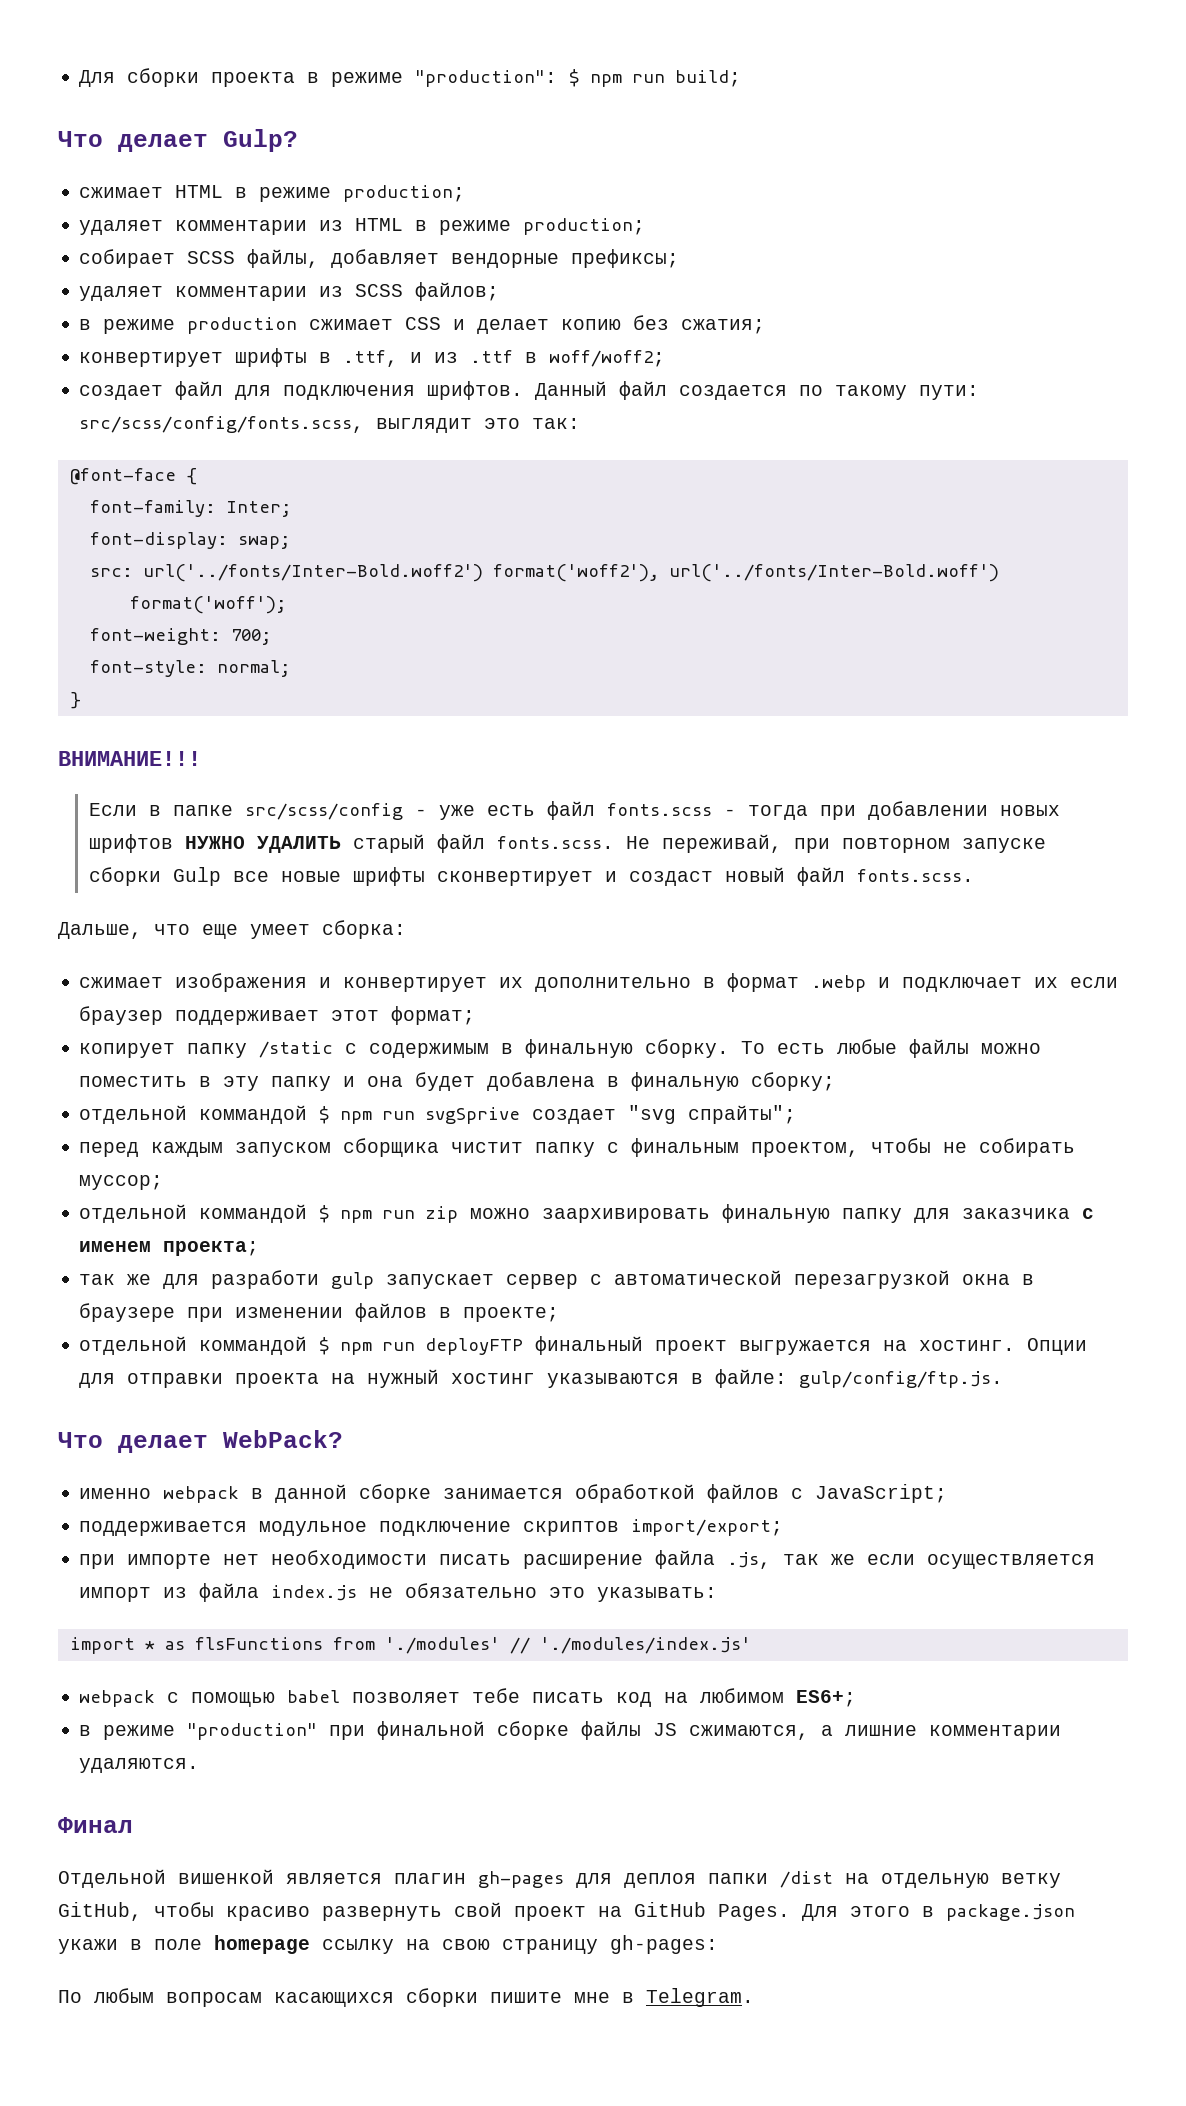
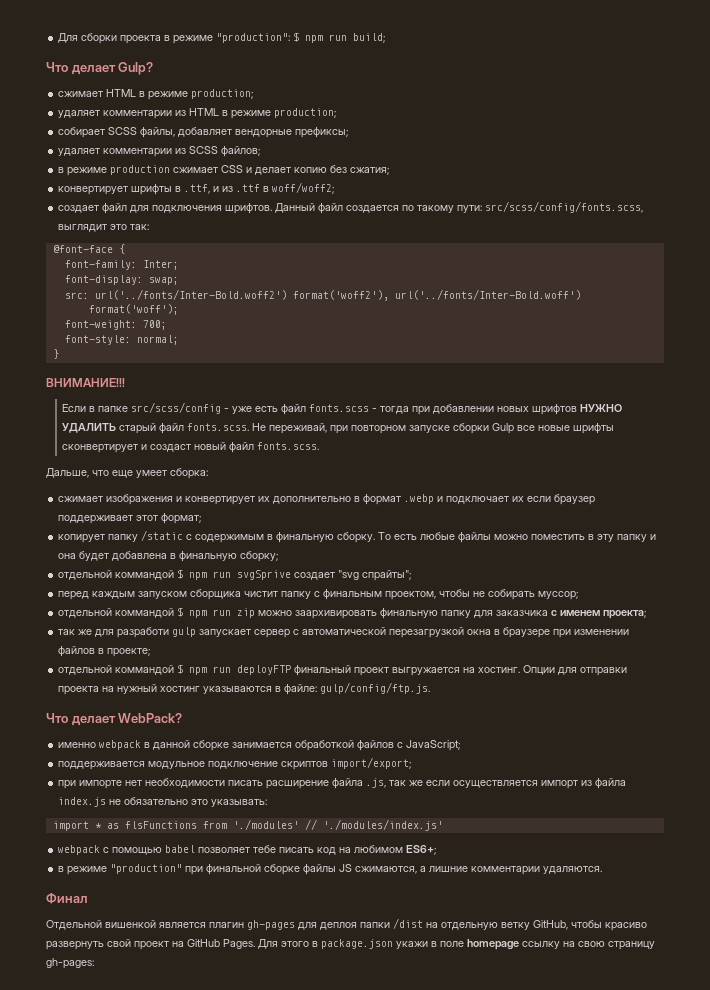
[58,1988,754,2007] // По любым вопросам касающихся сборки пишите мне в Telegram. -> (94, 963) none

